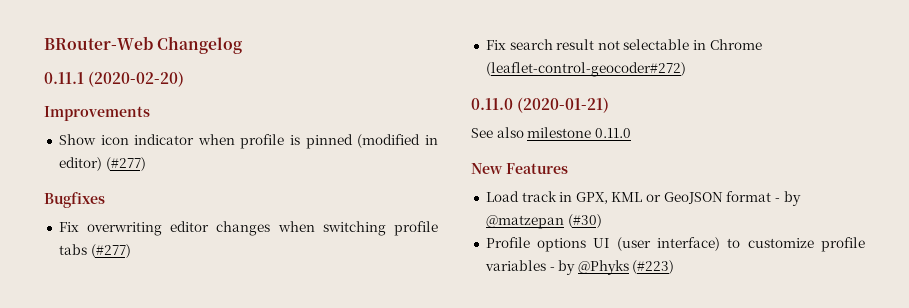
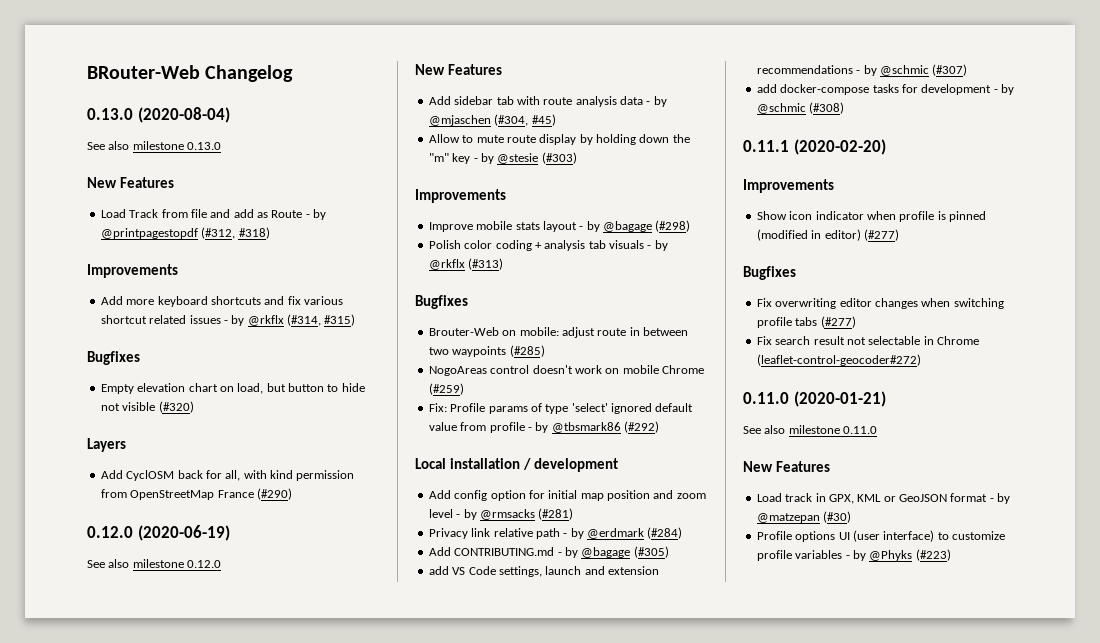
(243, 45) none -> [87,107,230,123] [87,141,222,150] [87,177,174,188] [100,209,327,220] [100,227,270,239] [87,264,178,278] [100,296,343,307] [100,314,356,326] [87,351,140,365] [100,383,365,394] [100,401,194,413] [87,438,126,452] [100,470,355,481] [100,488,292,500] [87,525,230,541] [87,559,222,568] [415,64,502,75] [428,96,667,107] [428,114,556,126] [428,134,690,145] [428,152,577,164] [415,189,506,203] [428,220,691,232] [428,240,668,251] [428,258,504,270] [415,295,468,309] [428,327,688,338] [428,345,545,357] [428,365,704,376] [428,383,464,395] [428,403,694,414] [428,421,659,433] [415,458,618,472] [428,490,706,501] [428,508,574,520] [428,527,683,539] [428,546,669,558] [428,566,659,577] [756,64,968,76] [756,84,1014,95] [756,102,845,114] // 0.13.0 (2020-08-04) // See also milestone 0.13.0 // New Features // Load Track from file and add as Route - by @printpagestopdf (#312, #318) // Improvements // Add more keyboard shortcuts and fix various shortcut related issues - by @rkflx (#314, #315) // Bugfixes // Empty elevation chart on load, but button to hide not visible (#320) // Layers // Add CyclOSM back for all, with kind permission from OpenStreetMap France (#290) // 0.12.0 (2020-06-19) // See also milestone 0.12.0 // New Features // Add sidebar tab with route analysis data - by @mjaschen (#304, #45) // Allow to mute route display by holding down the "m" key - by @stesie (#303) // Improvements // Improve mobile stats layout - by @bagage (#298) // Polish color coding + analysis tab visuals - by @rkflx (#313) // Bugfixes // Brouter-Web on mobile: adjust route in between two waypoints (#285) // NogoAreas control doesn't work on mobile Chrome (#259) // Fix: Profile params of type 'select' ignored default value from profile - by @tbsmark86 (#292) // Local installation / development // Add config option for initial map position and zoom level - by @rmsacks (#281) // Privacy link relative path - by @erdmark (#284) // Add CONTRIBUTING.md - by @bagage (#305) // add VS Code settings, launch and extension recommendations - by @schmic (#307) // add docker-compose tasks for development - by @schmic (#308)

